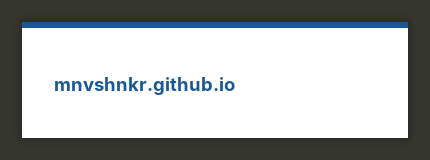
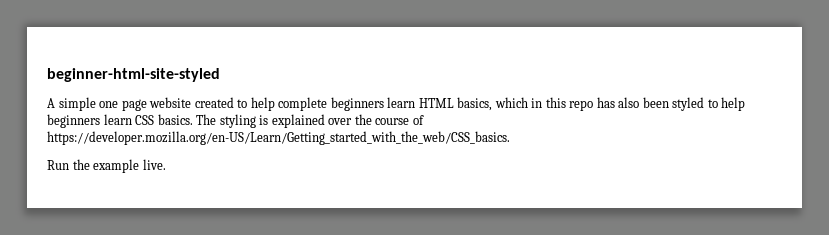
[54,77,235,95] mnvshnkr.github.io -> [47,68,220,82] [47,97,746,111] [47,114,424,128] [47,131,510,145] [47,159,166,173] beginner-html-site-styled // A simple one page website created to help complete beginners learn HTML basics, which in this repo has also been styled to help beginners learn CSS basics. The styling is explained over the course of https://developer.mozilla.org/en-US/Learn/Getting_started_with_the_web/CSS_basics. // Run the example live.

